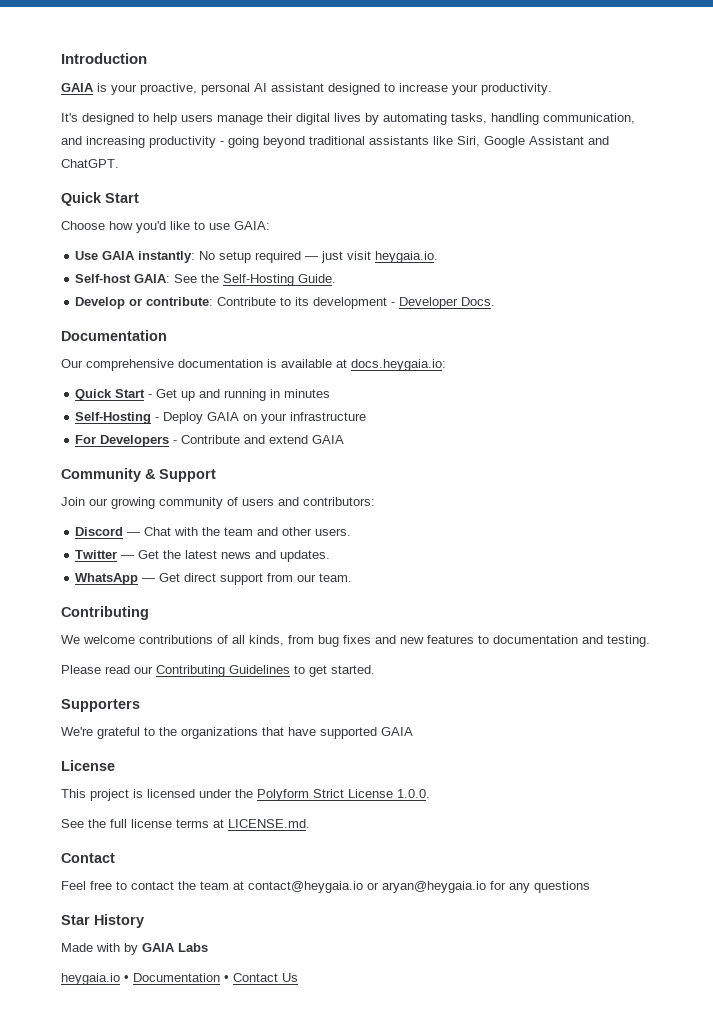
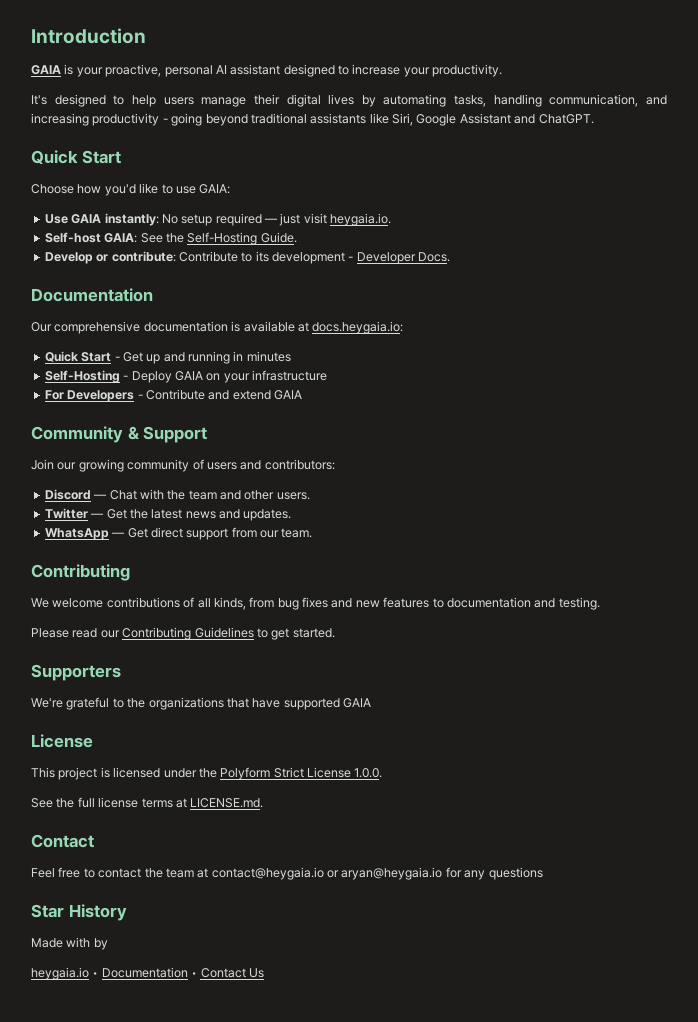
[142,943,208,952] GAIA Labs -> (108, 944) none

